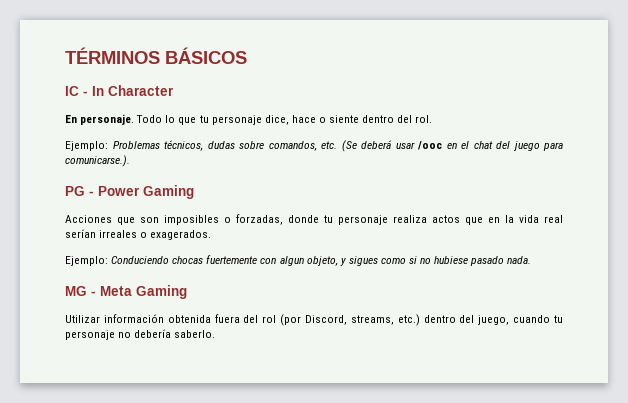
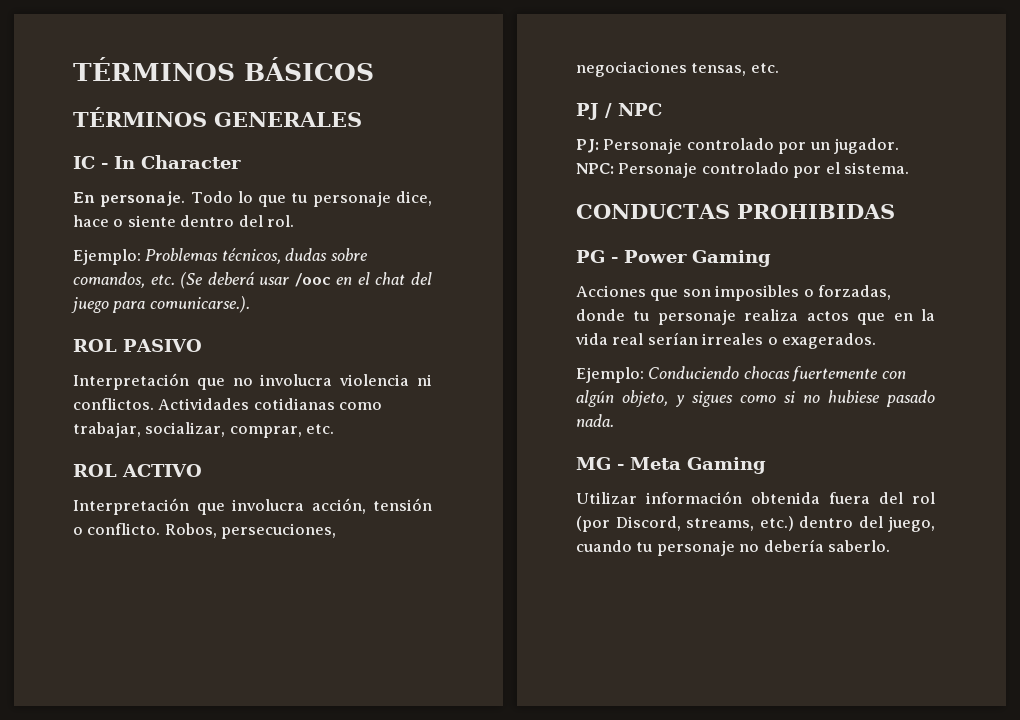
(247, 55) none -> [73,107,362,127] // TÉRMINOS GENERALES
(130, 161) none -> [73,339,202,352] [73,373,433,390] [73,398,383,410] [73,422,335,438] [73,464,202,477] [73,498,432,515] [73,523,337,539] [576,61,779,77] [576,103,662,120] [576,138,900,154] [576,162,910,178] [576,204,895,219] // ROL PASIVO // Interpretación que no involucra violencia ni conflictos. Actividades cotidianas como trabajar, socializar, comprar, etc. // ROL ACTIVO // Interpretación que involucra acción, tensión o conflicto. Robos, persecuciones, negociaciones tensas, etc. // PJ / NPC // PJ: Personaje controlado por un jugador. NPC: Personaje controlado por el sistema. // CONDUCTAS PROHIBIDAS
[279,256,304,266] algun -> [576,390,614,407] algún

